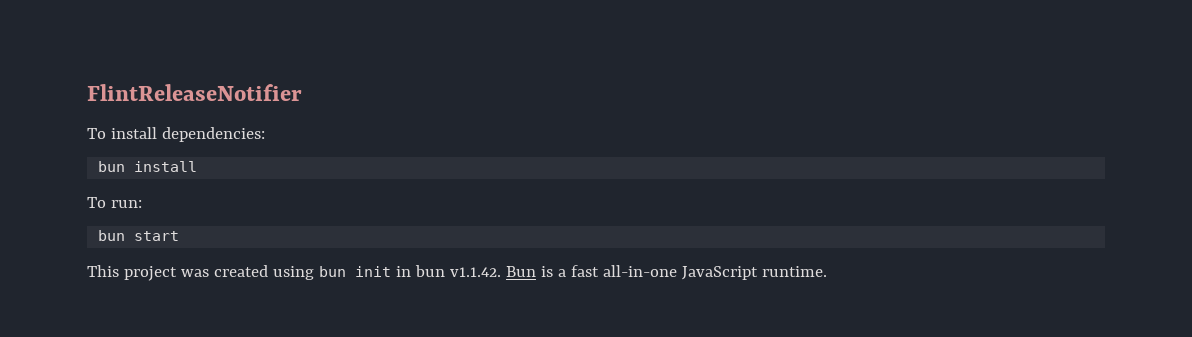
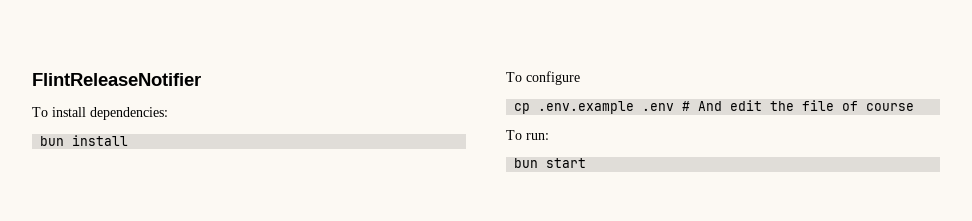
[110,200,142,208] [98,230,180,241] [87,265,827,281] run: // bun start // This project was created using bun init in bun v1.1.42. Bun is a fast all-in-one JavaScript runtime. -> [526,71,580,85] [514,100,915,114] [506,130,549,140] [514,158,587,168] configure // cp .env.example .env # And edit the file of course // To run: // bun start

